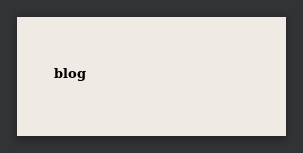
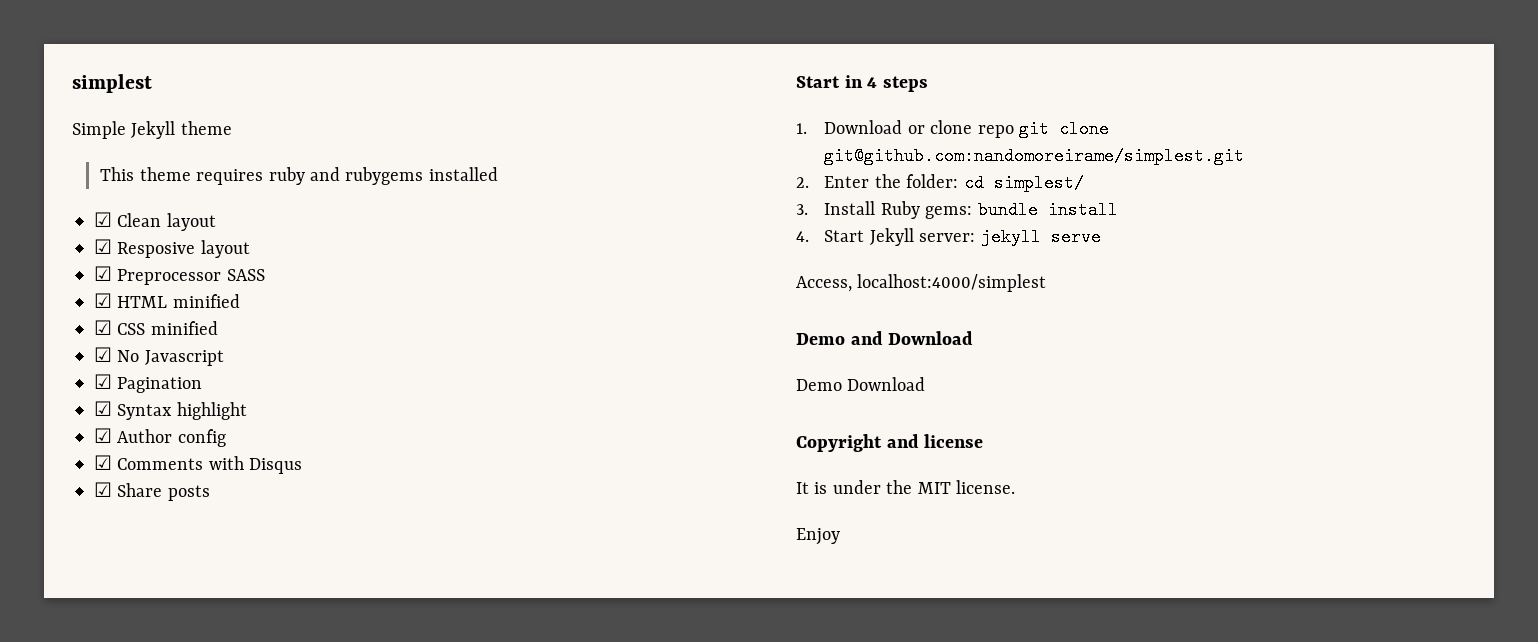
[54,68,86,81] blog -> [72,74,152,93] [72,121,232,139] [100,167,498,185] [94,212,216,231] [94,239,250,258] [94,266,265,285] [94,293,240,308] [94,320,218,335] [94,347,224,366] [94,374,203,393] [94,401,247,420] [94,428,226,447] [94,455,303,474] [94,482,210,501] [796,75,929,92] [796,120,1109,138] [824,147,1245,165] [796,174,1084,192] [796,201,1118,219] [796,228,1101,246] [796,274,1047,292] [796,331,974,345] [796,377,926,391] [796,434,984,452] [796,480,1015,494] [796,528,840,545] simplest // Simple Jekyll theme // This theme requires ruby and rubygems installed // ☑ Clean layout // ☑ Resposive layout // ☑ Preprocessor SASS // ☑ HTML minified // ☑ CSS minified // ☑ No Javascript // ☑ Pagination // ☑ Syntax highlight // ☑ Author config // ☑ Comments with Disqus // ☑ Share posts // Start in 4 steps // 1. Download or clone repo git clone git@github.com:nandomoreirame/simplest.git // 2. Enter the folder: cd simplest/ // 3. Install Ruby gems: bundle install // 4. Start Jekyll server: jekyll serve // Access, localhost:4000/simplest // Demo and Download // Demo Download // Copyright and license // It is under the MIT license. // Enjoy

